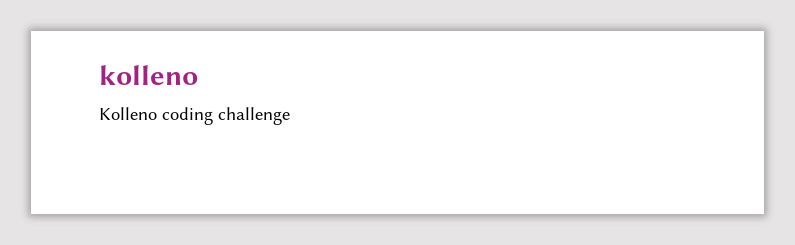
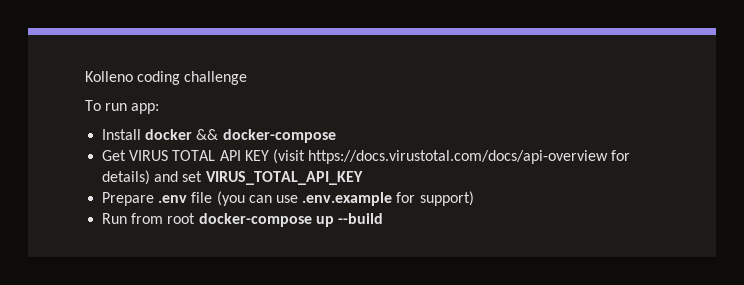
[99,65,198,85] kolleno // -> (85, 76) none
(290, 116) none -> [85,100,160,114] [102,129,336,143] [102,149,631,164] [102,170,363,185] [102,191,474,206] [102,213,383,227] // To run app: // Install docker && docker-compose // Get VIRUS TOTAL API KEY (visit https://docs.virustotal.com/docs/api-overview for details) and set VIRUS_TOTAL_API_KEY // Prepare .env file (you can use .env.example for support) // Run from root docker-compose up --build

